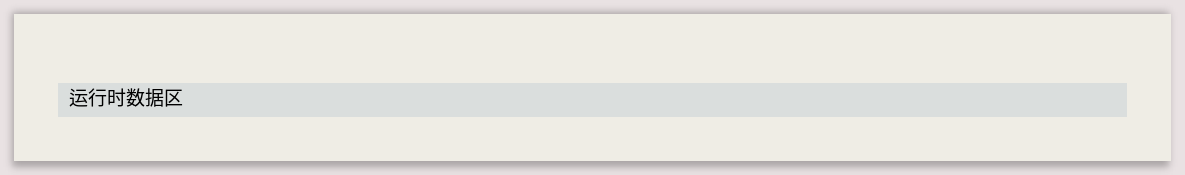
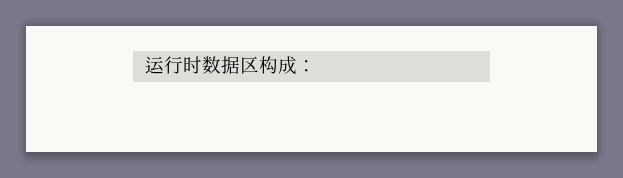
(184, 98) none -> [259,56,316,75] 构成：

